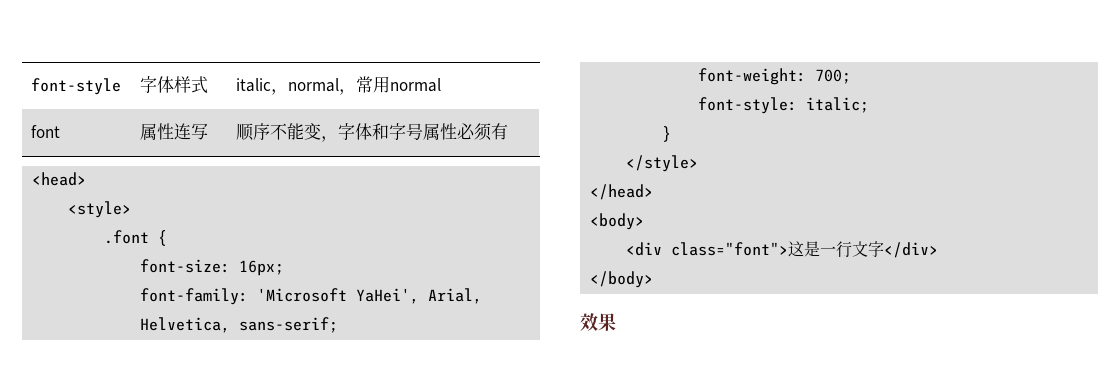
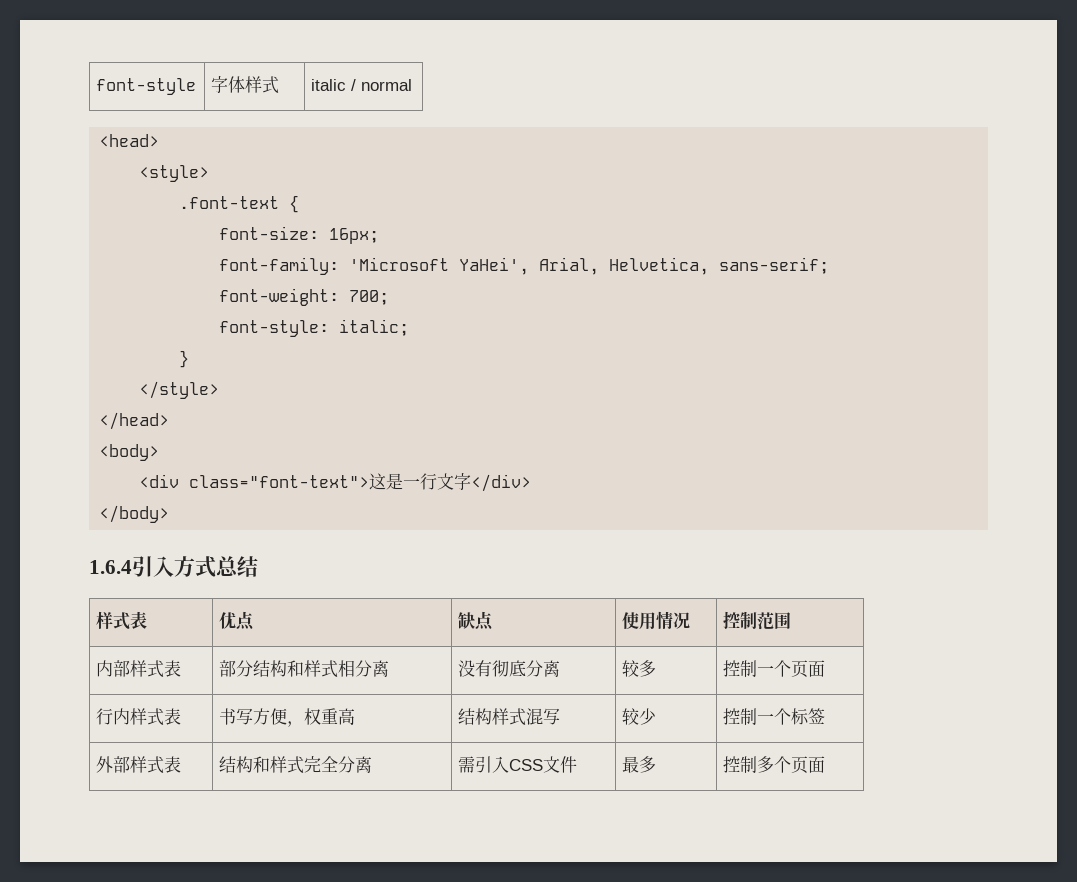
[271,76,442,95] [31,125,61,138] [140,123,209,140] [236,123,509,142] ，normal，常用normal // font | 属性连写 | 顺序不能变，字体和字号属性必须有 -> [351,79,413,91] / normal
[104,230,150,244] .font -> [179,196,280,209] .font-text
[671,242,789,256] class="font"> -> [189,475,370,488] class="font-text">
[580,313,616,331] 效果 -> [89,556,258,578] [96,611,148,630] [219,611,255,631] [458,611,494,631] [622,611,691,630] [723,611,792,630] [96,660,182,678] [219,660,390,678] [458,660,561,677] [622,660,657,677] [723,660,826,678] [96,708,182,726] [219,708,356,727] [458,708,561,726] [622,708,657,725] [723,708,826,725] [96,756,182,774] [219,756,373,774] [458,756,578,773] [622,756,657,773] [723,756,826,774] 1.6.4引入方式总结 // 样式表 | 优点 | 缺点 | 使用情况 | 控制范围 // 内部样式表 | 部分结构和样式相分离 | 没有彻底分离 | 较多 | 控制一个页面 // 行内样式表 | 书写方便，权重高 | 结构样式混写 | 较少 | 控制一个标签 // 外部样式表 | 结构和样式完全分离 | 需引入CSS文件 | 最多 | 控制多个页面

